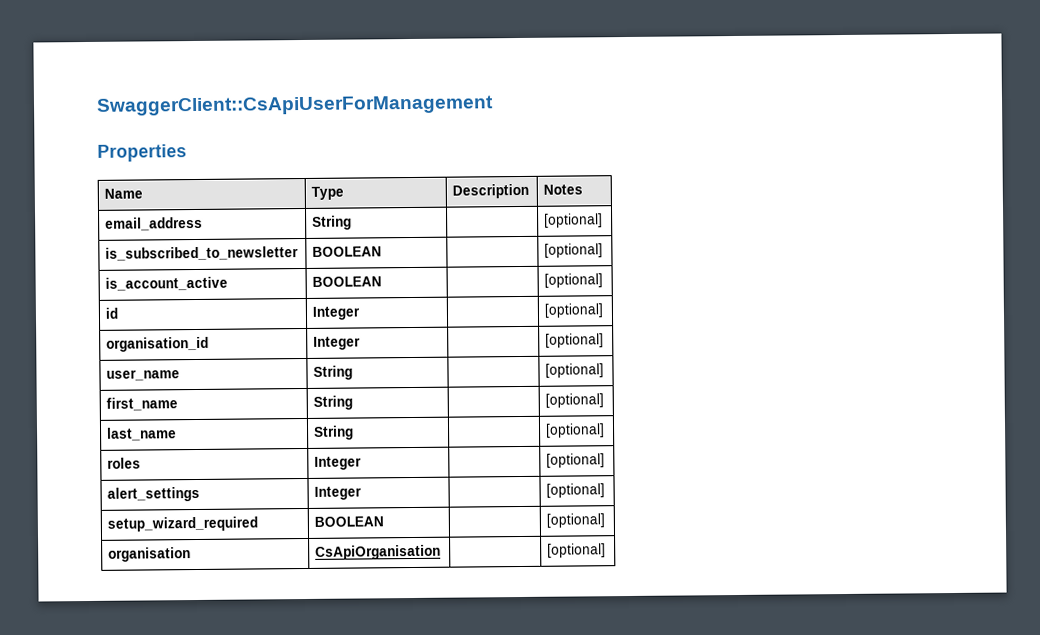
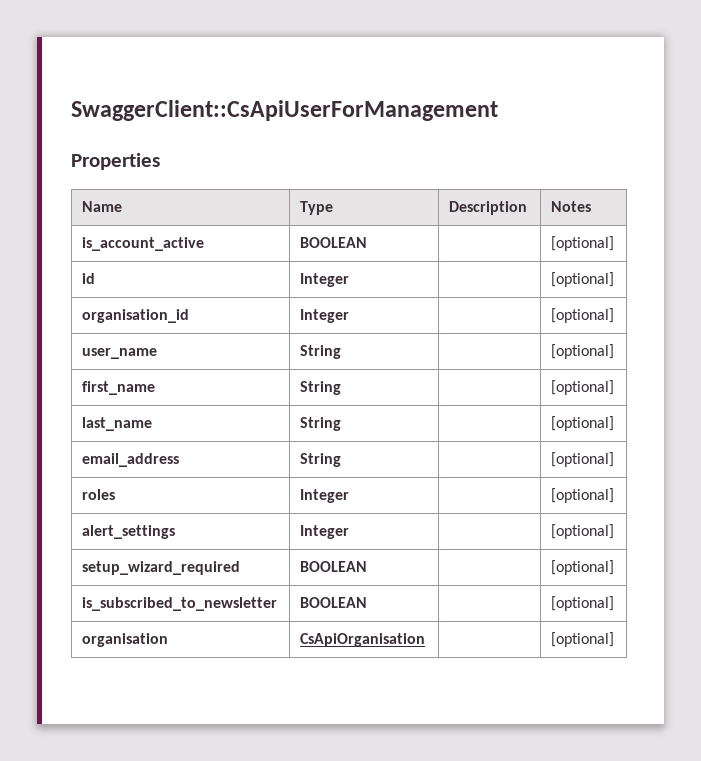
[105,216,204,231] [312,215,353,230] [544,213,604,228] [105,246,300,261] [312,246,383,257] [544,243,604,258] // email_address | String | | [optional] // is_subscribed_to_newsletter | BOOLEAN | | [optional] -> (592, 206) none
(606, 430) none -> [82,453,180,467] [300,453,342,467] [551,452,615,467] // email_address | String | | [optional]
(606, 520) none -> [82,597,278,611] [300,597,368,608] [551,596,615,611] // is_subscribed_to_newsletter | BOOLEAN | | [optional]

